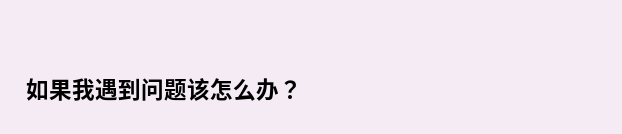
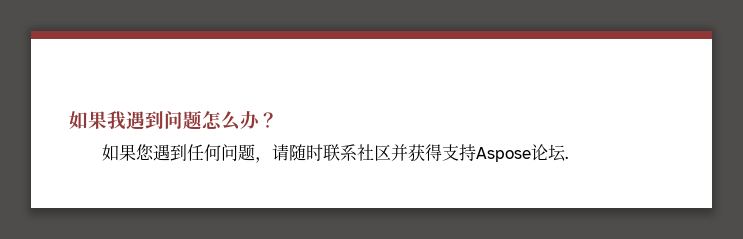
[187,78,210,101] 该 -> (202, 120) none
(302, 89) none -> [101,144,568,163] // 如果您遇到任何问题，请随时联系社区并获得支持Aspose论坛.

